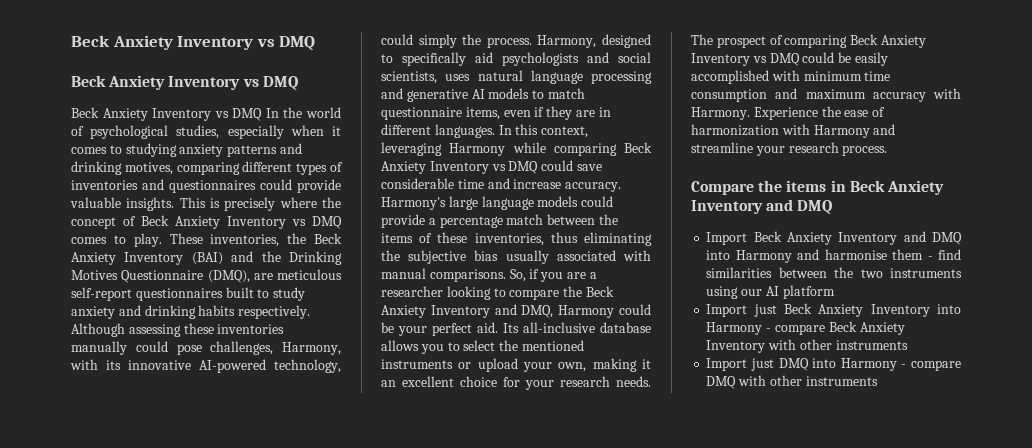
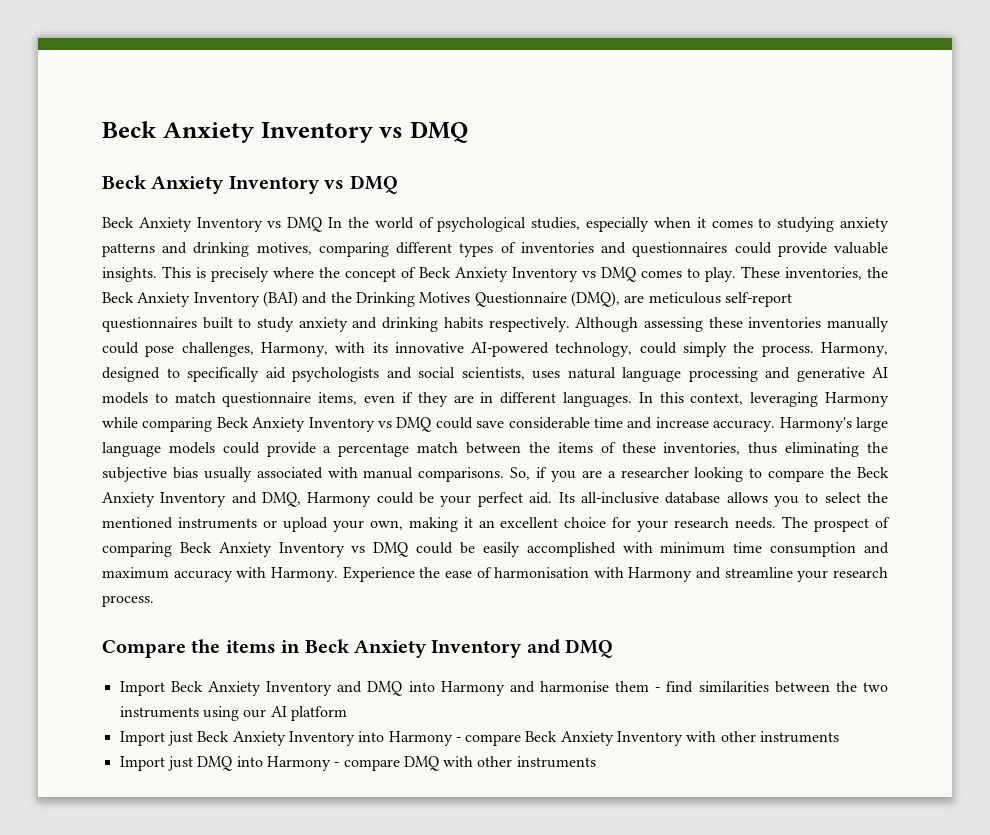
[691,124,779,136] harmonization -> [494,567,590,578] harmonisation

